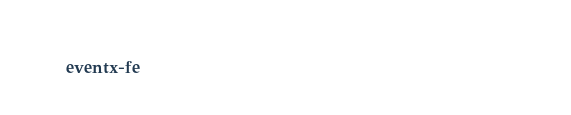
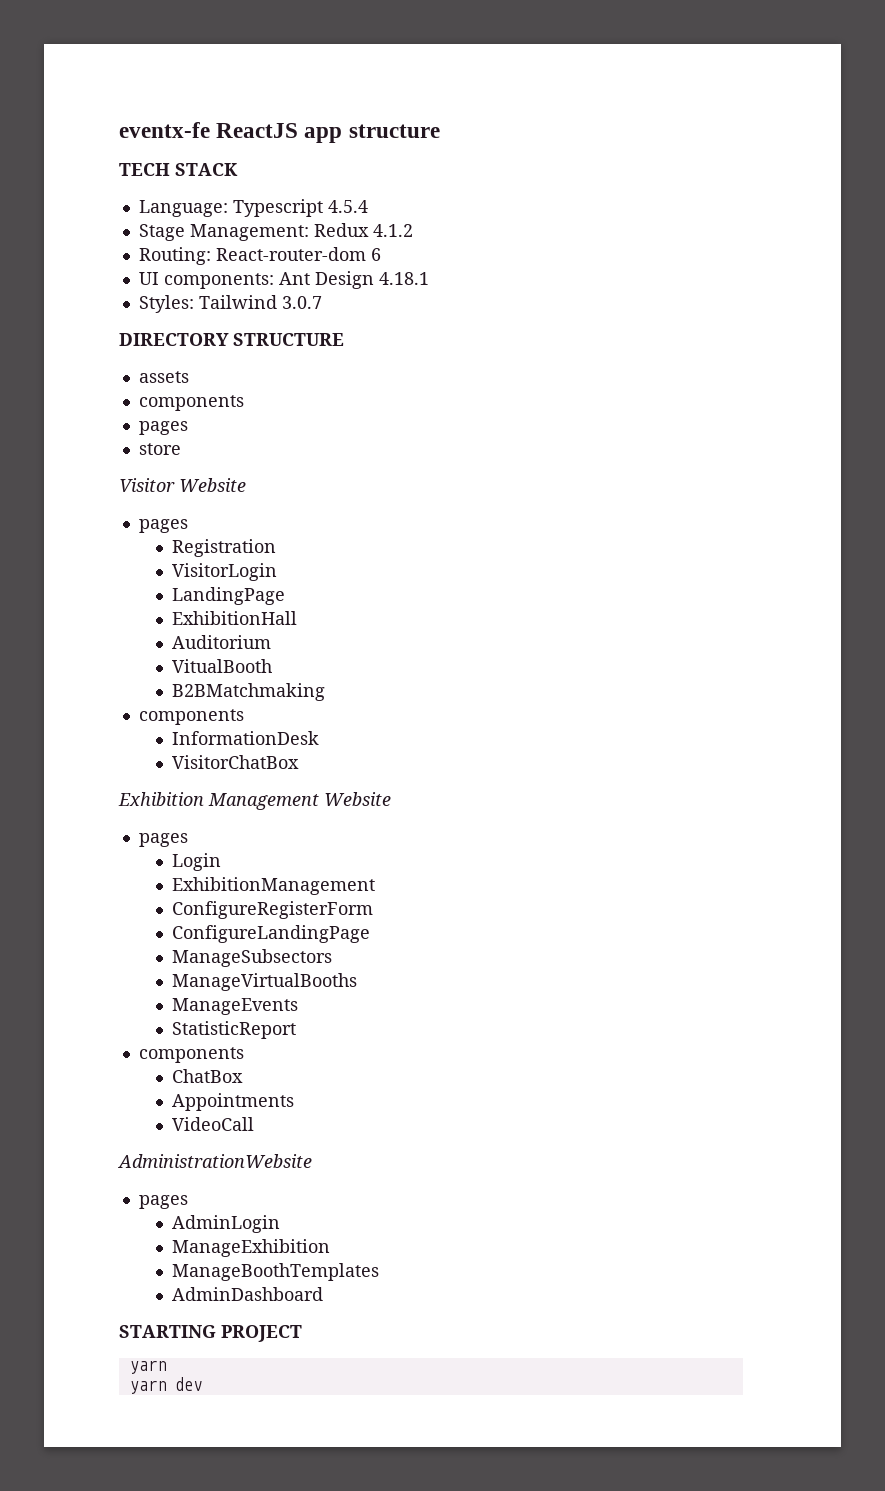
(140, 67) none -> [216,123,440,143] [119,163,238,176] [138,199,368,217] [138,223,413,241] [138,247,381,265] [138,271,429,289] [138,295,322,313] [119,333,344,346] [138,371,189,383] [138,395,244,411] [138,421,188,435] [138,443,181,455] [119,478,246,492] [138,519,188,533] [171,539,276,557] [171,563,277,581] [171,587,285,605] [171,611,297,625] [171,635,271,649] [171,659,272,673] [171,683,325,701] [138,709,244,725] [171,731,319,745] [171,755,299,769] [118,792,391,810] [138,833,188,847] [171,853,221,871] [171,877,375,895] [171,901,373,919] [171,925,370,943] [171,949,332,967] [171,973,357,991] [171,998,298,1015] [171,1021,296,1039] [138,1047,244,1063] [171,1069,243,1083] [171,1093,294,1111] [171,1117,254,1131] [117,1154,312,1168] [138,1195,188,1209] [171,1215,280,1233] [171,1239,330,1257] [171,1263,379,1281] [171,1287,323,1301] [119,1325,302,1342] [129,1360,166,1374] [129,1377,202,1394] ReactJS app structure // TECH STACK // Language: Typescript 4.5.4 // Stage Management: Redux 4.1.2 // Routing: React-router-dom 6 // UI components: Ant Design 4.18.1 // Styles: Tailwind 3.0.7 // DIRECTORY STRUCTURE // assets // components // pages // store // Visitor Website // pages // Registration // VisitorLogin // LandingPage // ExhibitionHall // Auditorium // VitualBooth // B2BMatchmaking // components // InformationDesk // VisitorChatBox // Exhibition Management Website // pages // Login // ExhibitionManagement // ConfigureRegisterForm // ConfigureLandingPage // ManageSubsectors // ManageVirtualBooths // ManageEvents // StatisticReport // components // ChatBox // Appointments // VideoCall // AdministrationWebsite // pages // AdminLogin // ManageExhibition // ManageBoothTemplates // AdminDashboard // STARTING PROJECT // yarn // yarn dev

